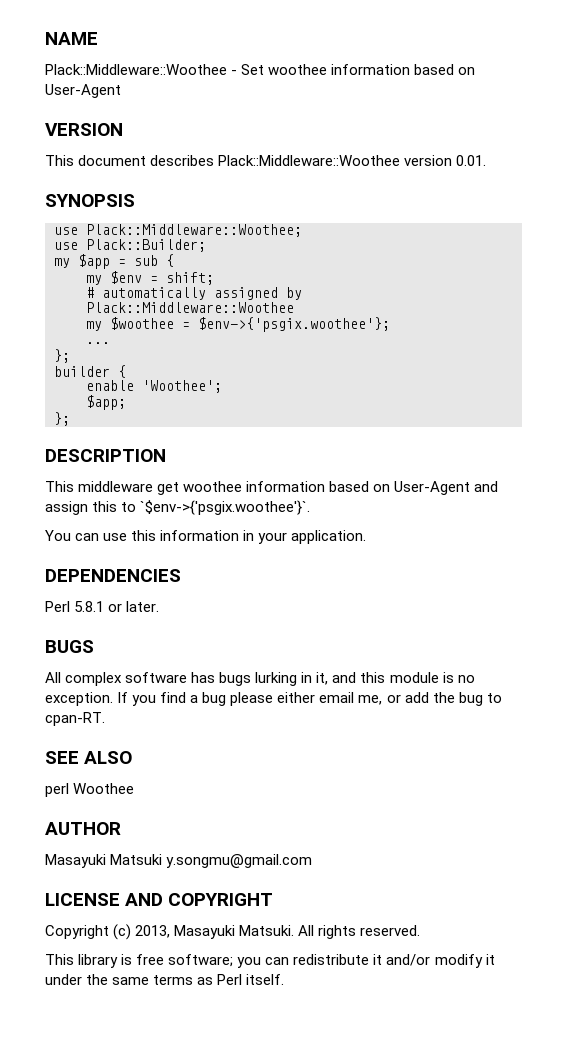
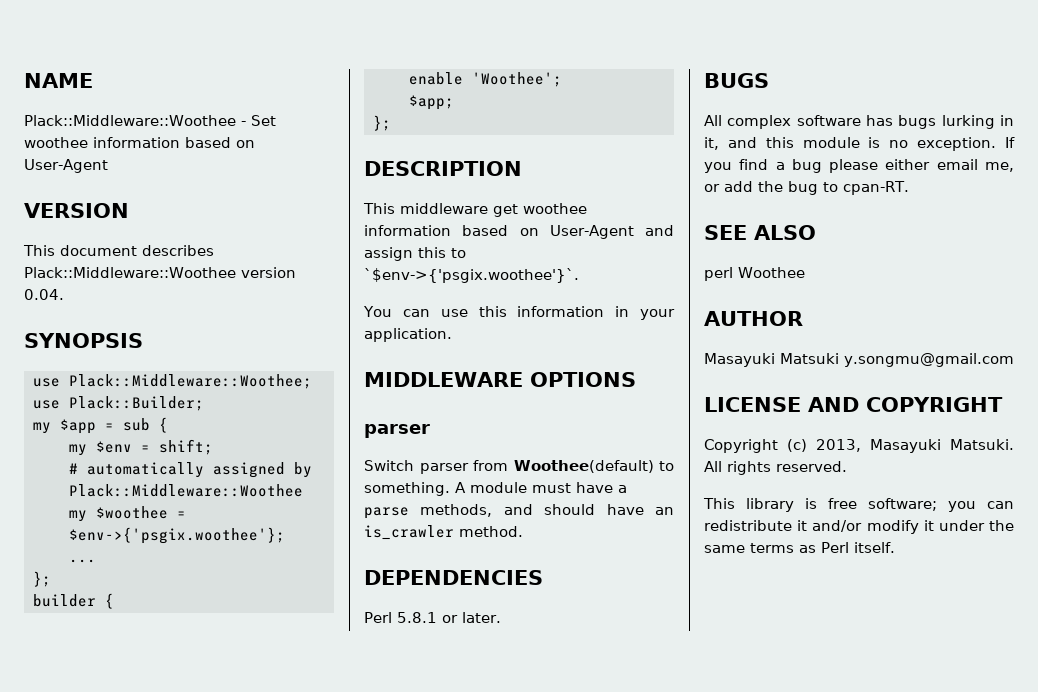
[456,155,487,166] 0.01. -> [24,289,64,300] 0.04.
(367, 537) none -> [364,372,636,387] [364,424,430,438] [364,460,674,474] [364,482,627,496] [364,504,674,519] [364,525,523,540] // MIDDLEWARE OPTIONS // parser // Switch parser from Woothee(default) to something. A module must have a parse methods, and should have an is_crawler method.

